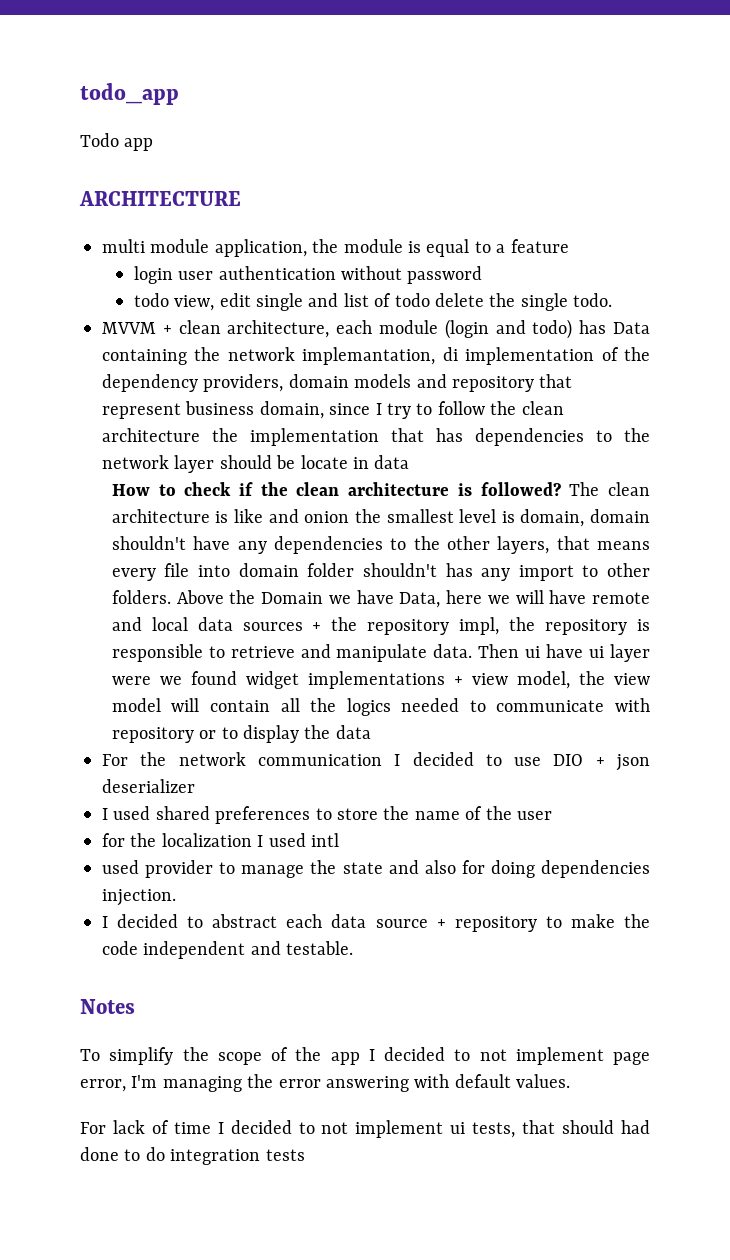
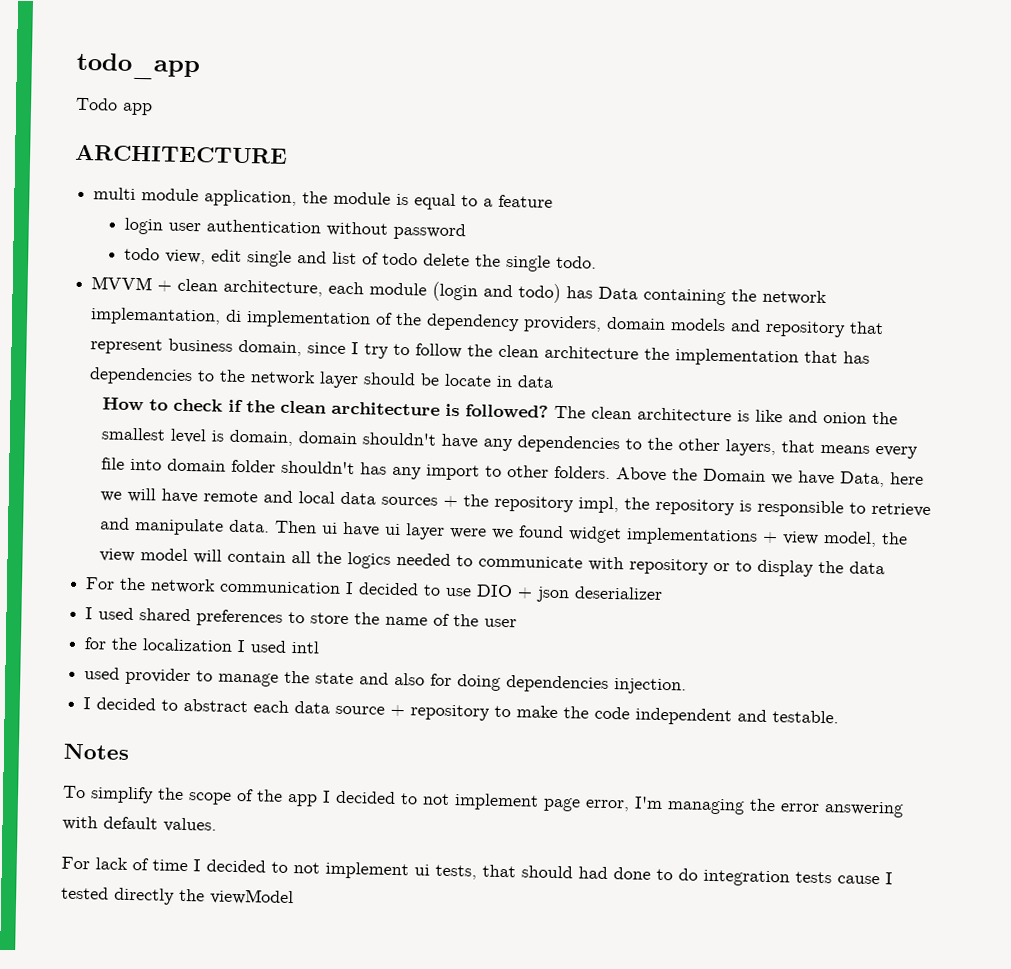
(305, 1155) none -> [837,872,893,885] [61,886,294,906] cause I tested directly the viewModel

